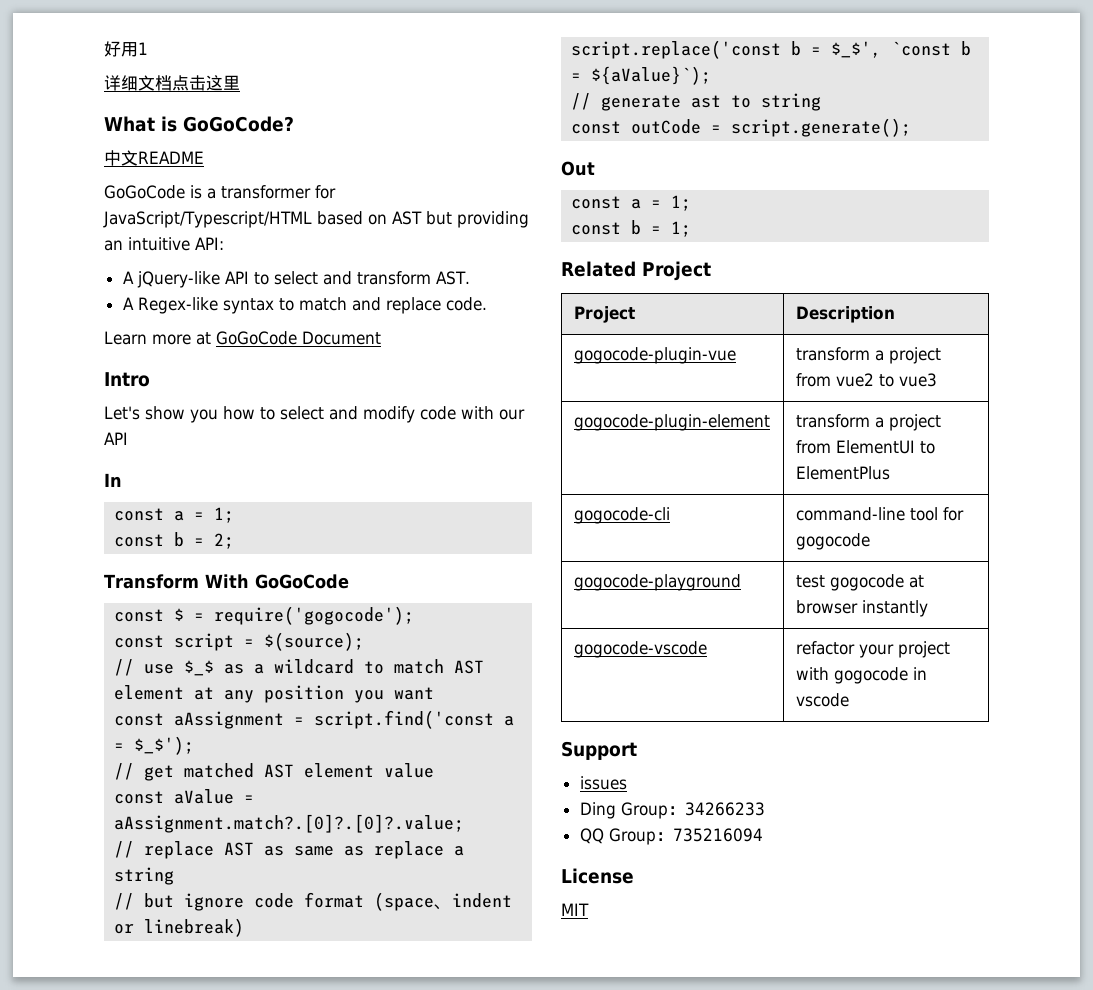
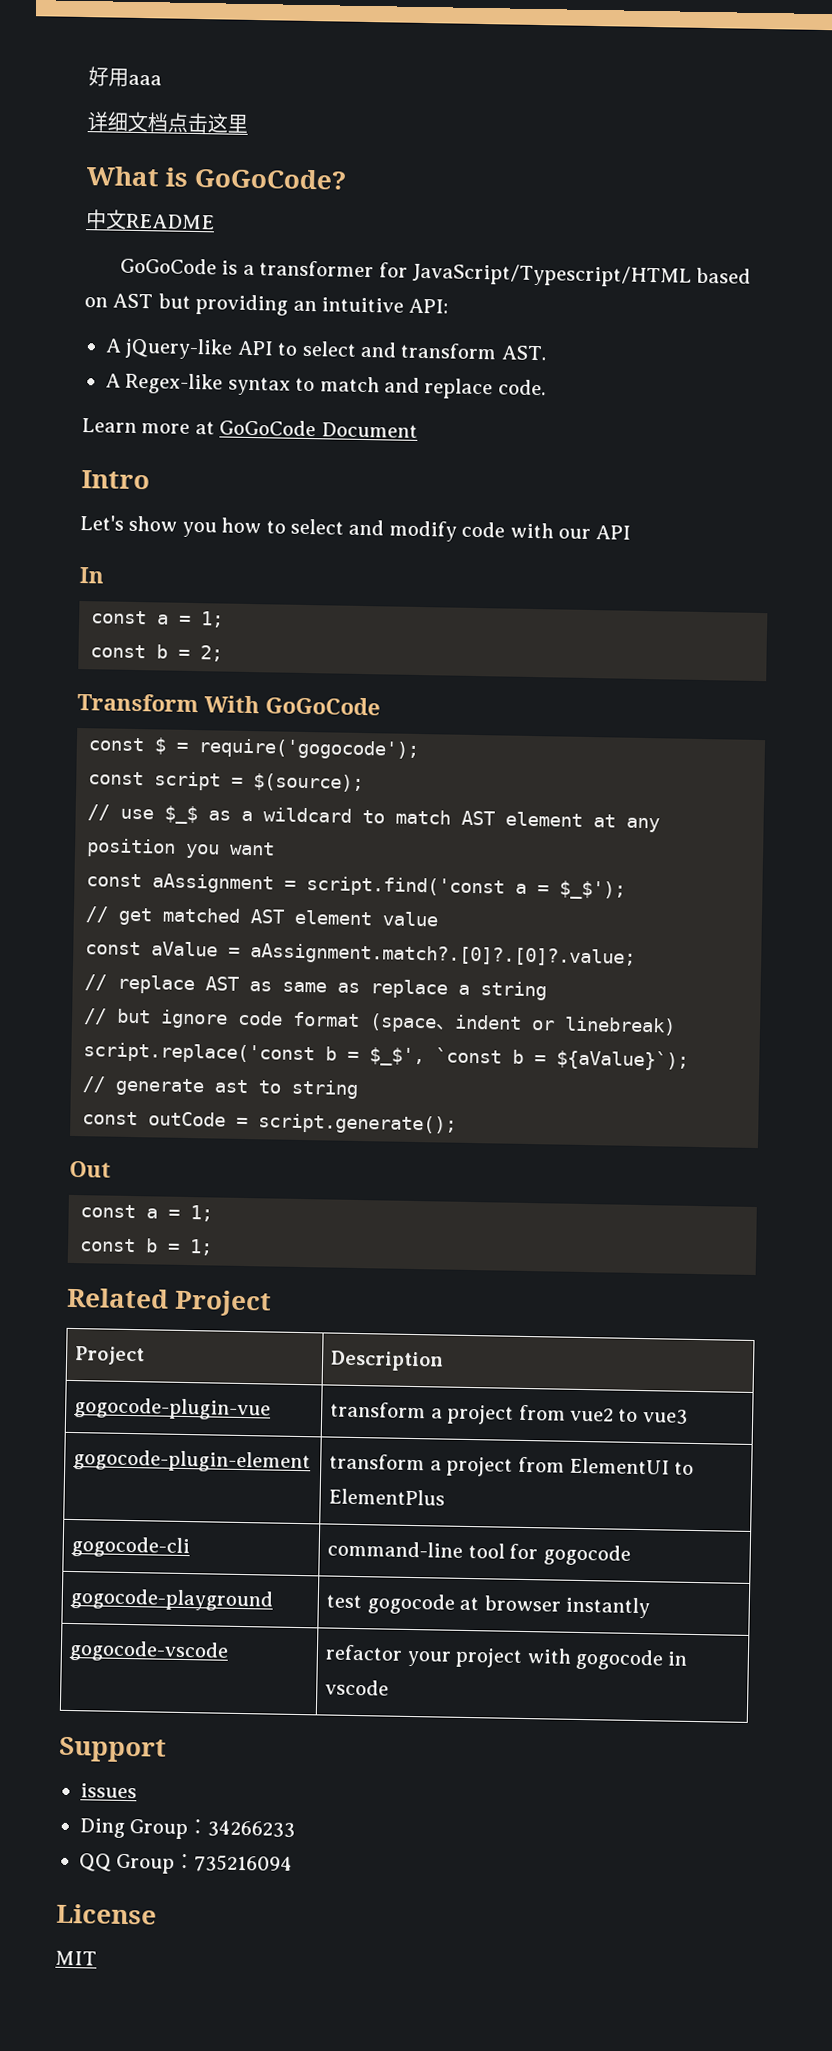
[138,42,148,55] 1 -> [128,74,162,86] aaa

